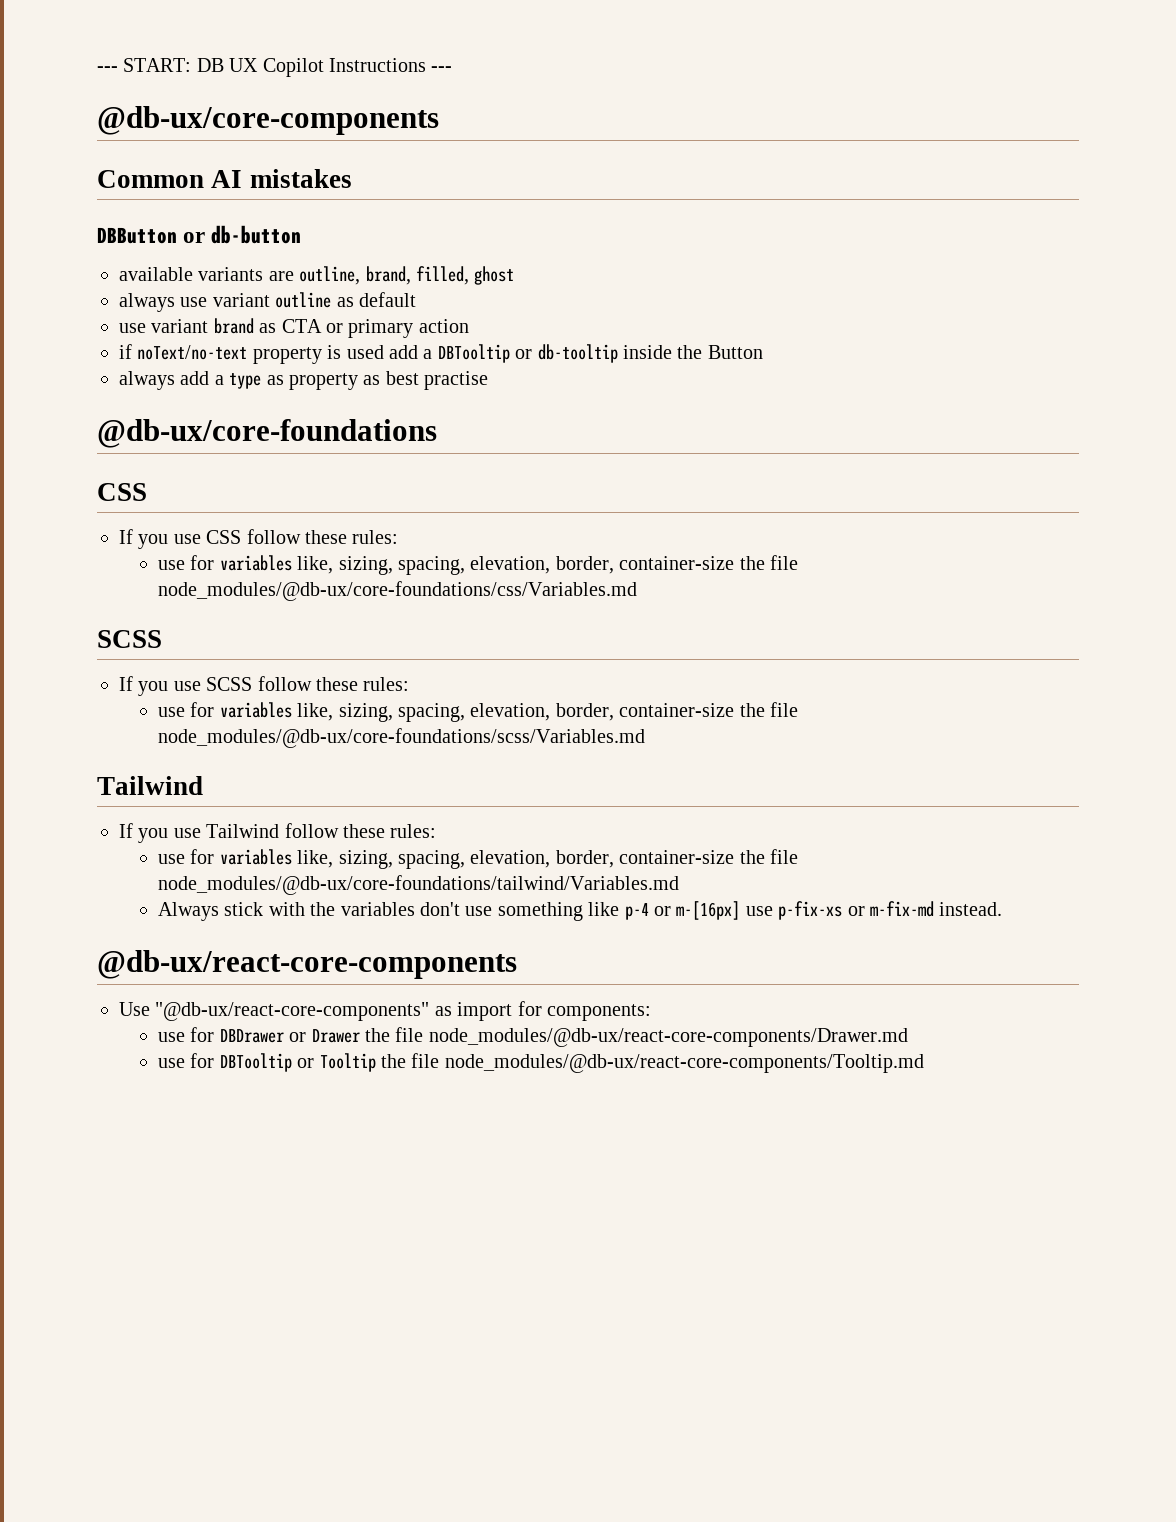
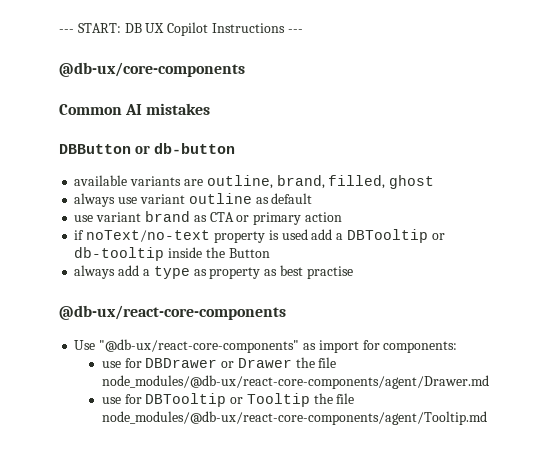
[97,419,437,448] [97,483,147,501] [119,529,399,549] [158,555,799,575] [158,581,638,601] [97,630,162,648] [119,676,410,696] [158,702,799,722] [158,728,646,748] [97,776,203,795] [119,823,437,843] [158,849,799,869] [158,875,680,895] [158,901,1003,921] // @db-ux/core-foundations // CSS // If you use CSS follow these rules: // use for variables like, sizing, spacing, elevation, border, container-size the file node_modules/@db-ux/core-foundations/css/Variables.md // SCSS // If you use SCSS follow these rules: // use for variables like, sizing, spacing, elevation, border, container-size the file node_modules/@db-ux/core-foundations/scss/Variables.md // Tailwind // If you use Tailwind follow these rules: // use for variables like, sizing, spacing, elevation, border, container-size the file node_modules/@db-ux/core-foundations/tailwind/Variables.md // Always stick with the variables don't use something like p-4 or m-[16px] use p-fix-xs or m-fix-md instead. -> (353, 272) none
[428,1028,908,1047] node_modules/@db-ux/react-core-components/Drawer.md -> [101,375,489,389] node_modules/@db-ux/react-core-components/agent/Drawer.md
[444,1054,924,1073] node_modules/@db-ux/react-core-components/Tooltip.md -> [101,411,487,425] node_modules/@db-ux/react-core-components/agent/Tooltip.md

